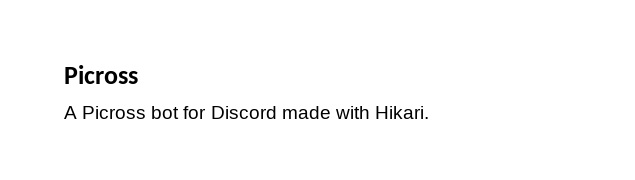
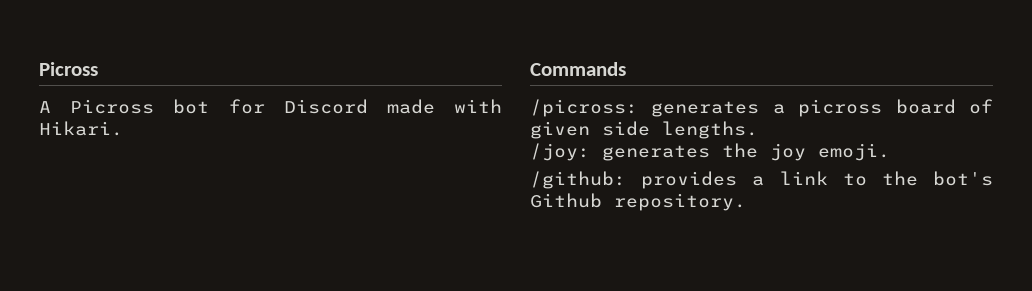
(429, 112) none -> [530,62,626,76] [530,99,993,117] [530,121,758,139] [530,143,890,161] [530,171,993,189] [530,193,746,211] // Commands // /picross: generates a picross board of given side lengths. // /joy: generates the joy emoji. // /github: provides a link to the bot's Github repository.

